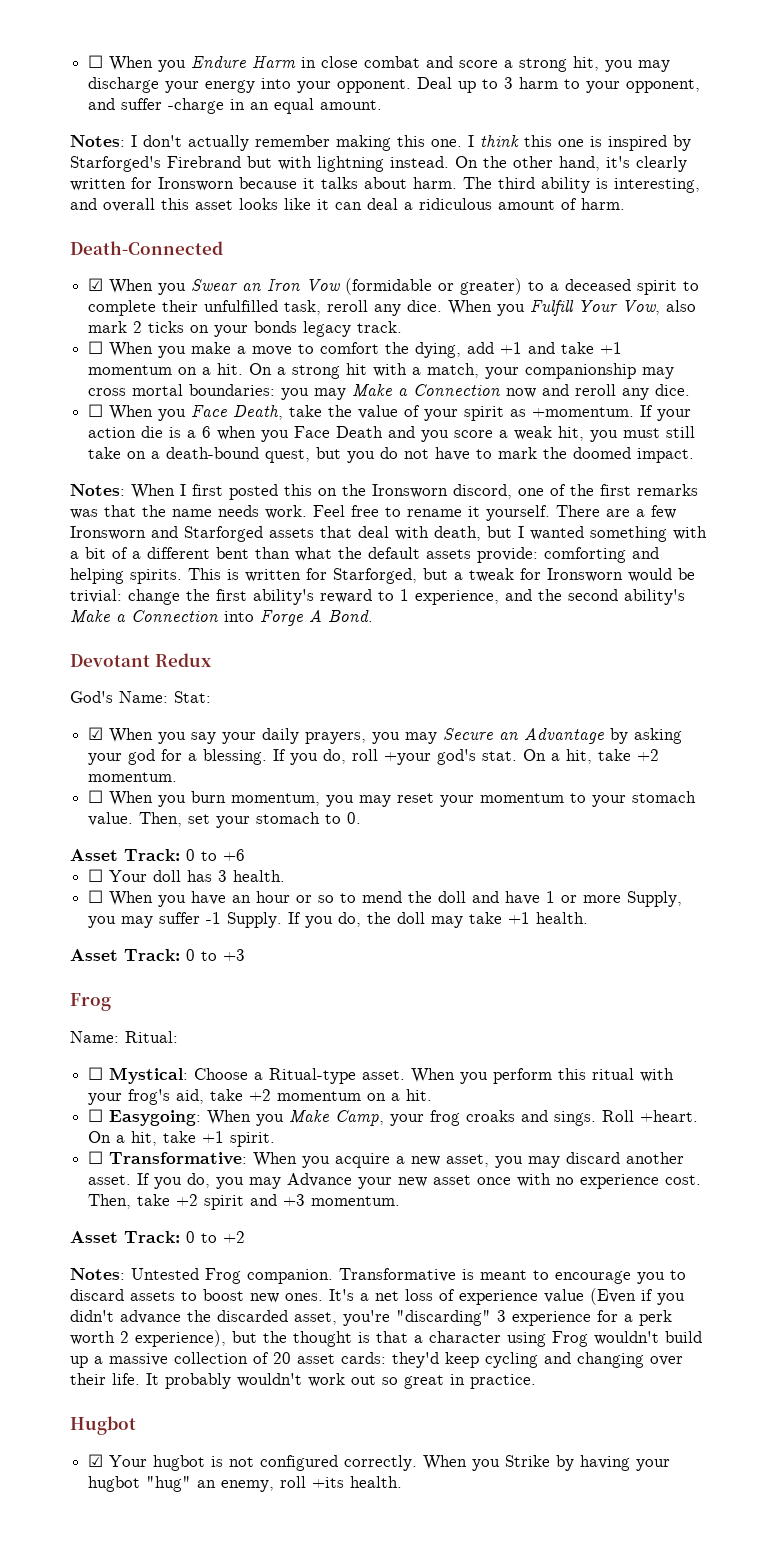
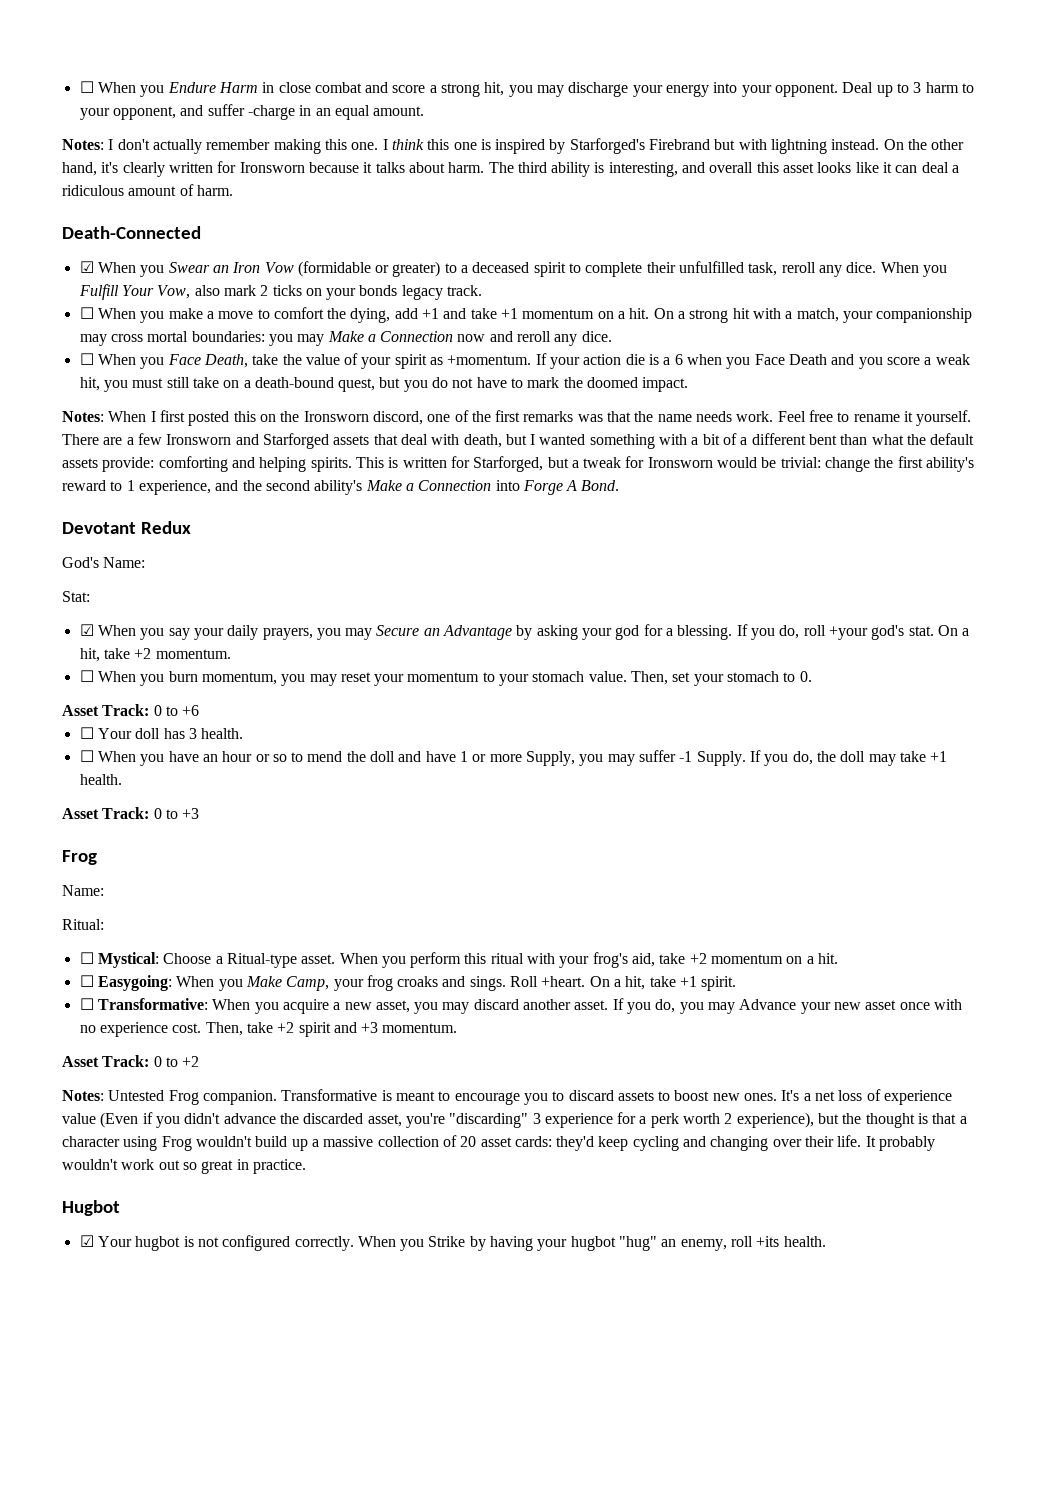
(168, 697) none -> (146, 562) //
(119, 1037) none -> (104, 890) //

